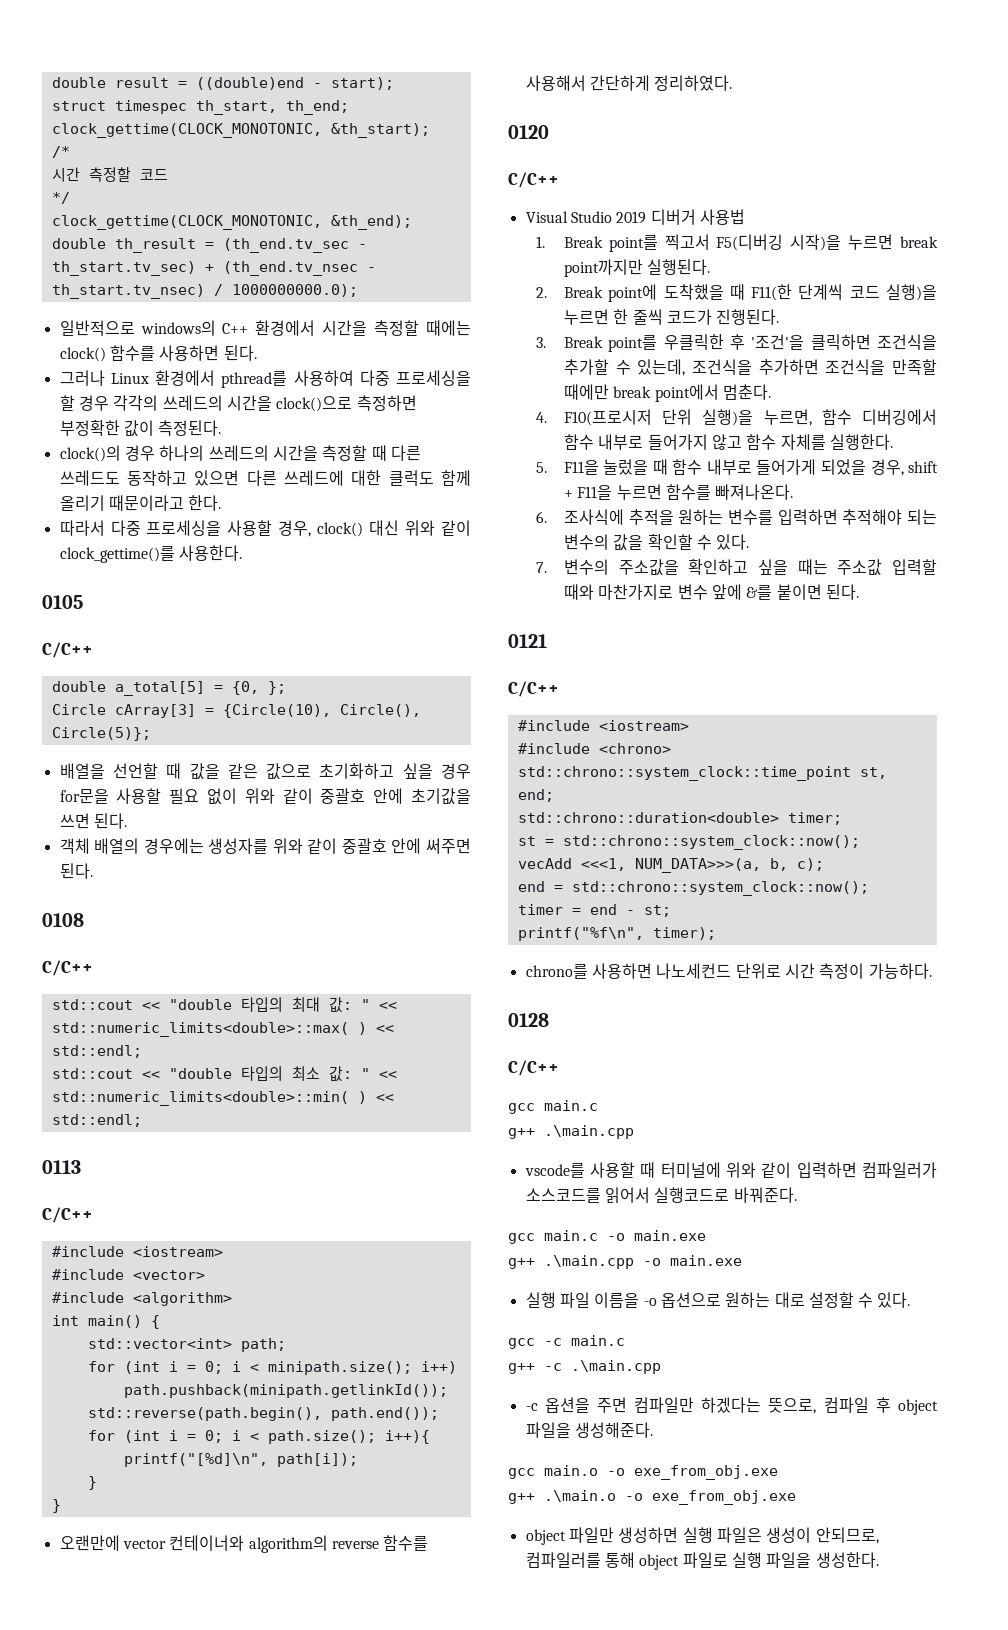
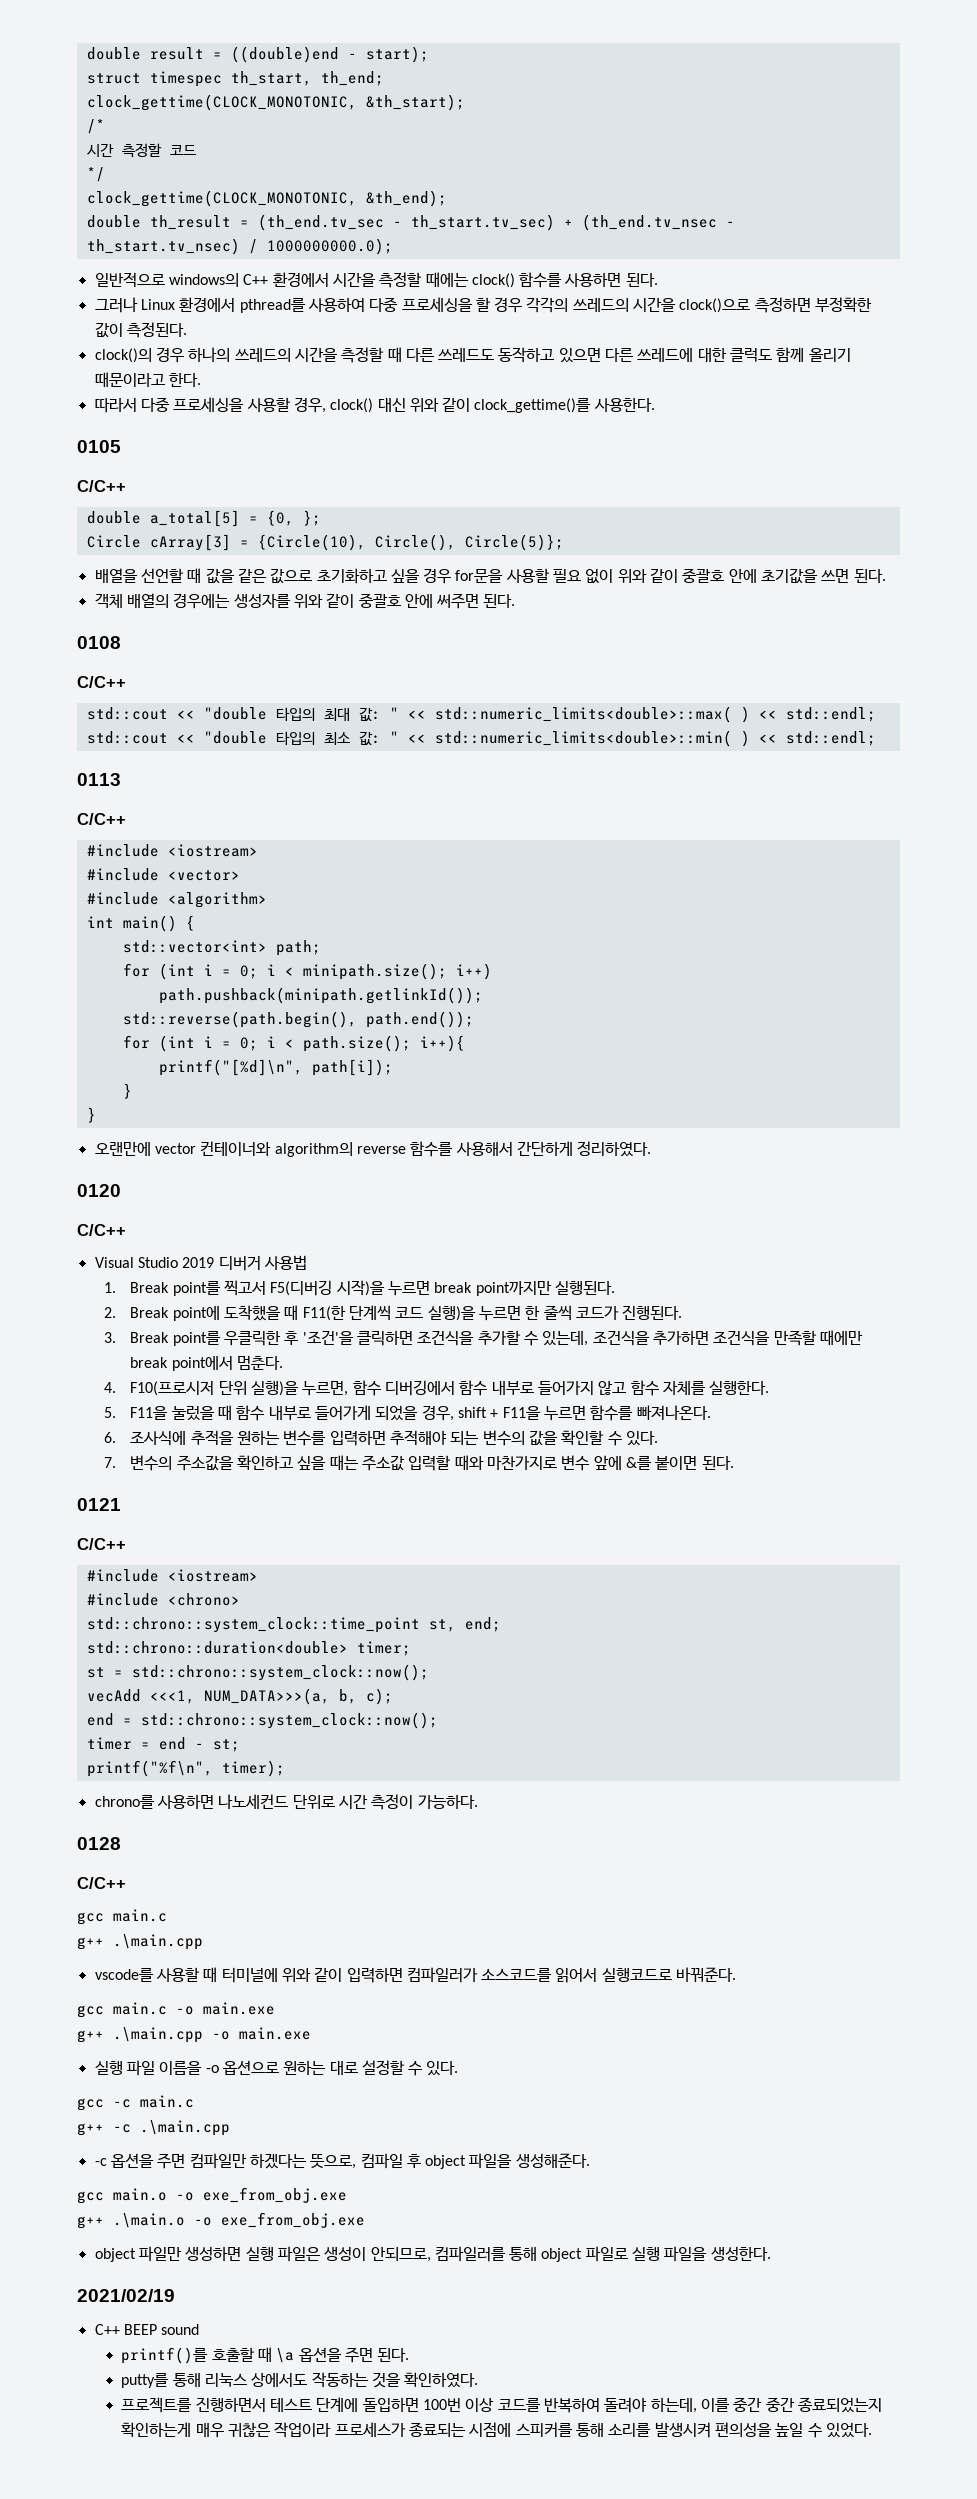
(879, 1560) none -> [77,2289,175,2302] [94,2324,200,2335] [121,2347,410,2364] [121,2372,479,2388] [121,2397,882,2413] [121,2422,872,2438] // 2021/02/19 // C++ BEEP sound // printf()를 호출할 때 \a 옵션을 주면 된다. // putty를 통해 리눅스 상에서도 작동하는 것을 확인하였다. // 프로젝트를 진행하면서 테스트 단계에 돌입하면 100번 이상 코드를 반복하여 돌려야 하는데, 이를 중간 중간 종료되었는지 확인하는게 매우 귀찮은 작업이라 프로세스가 종료되는 시점에 스피커를 통해 소리를 발생시켜 편의성을 높일 수 있었다.

